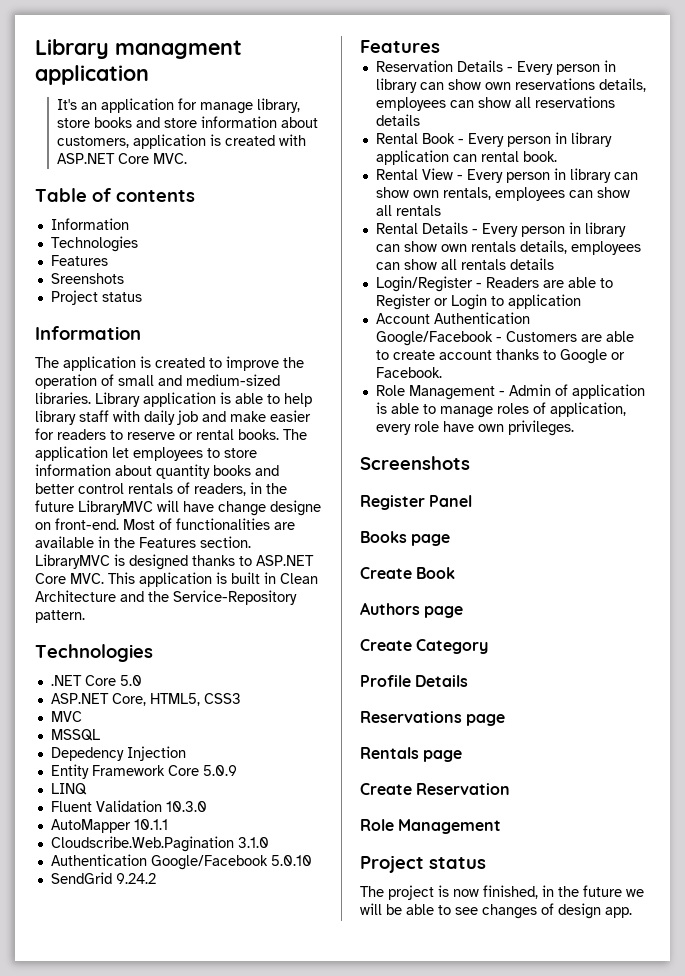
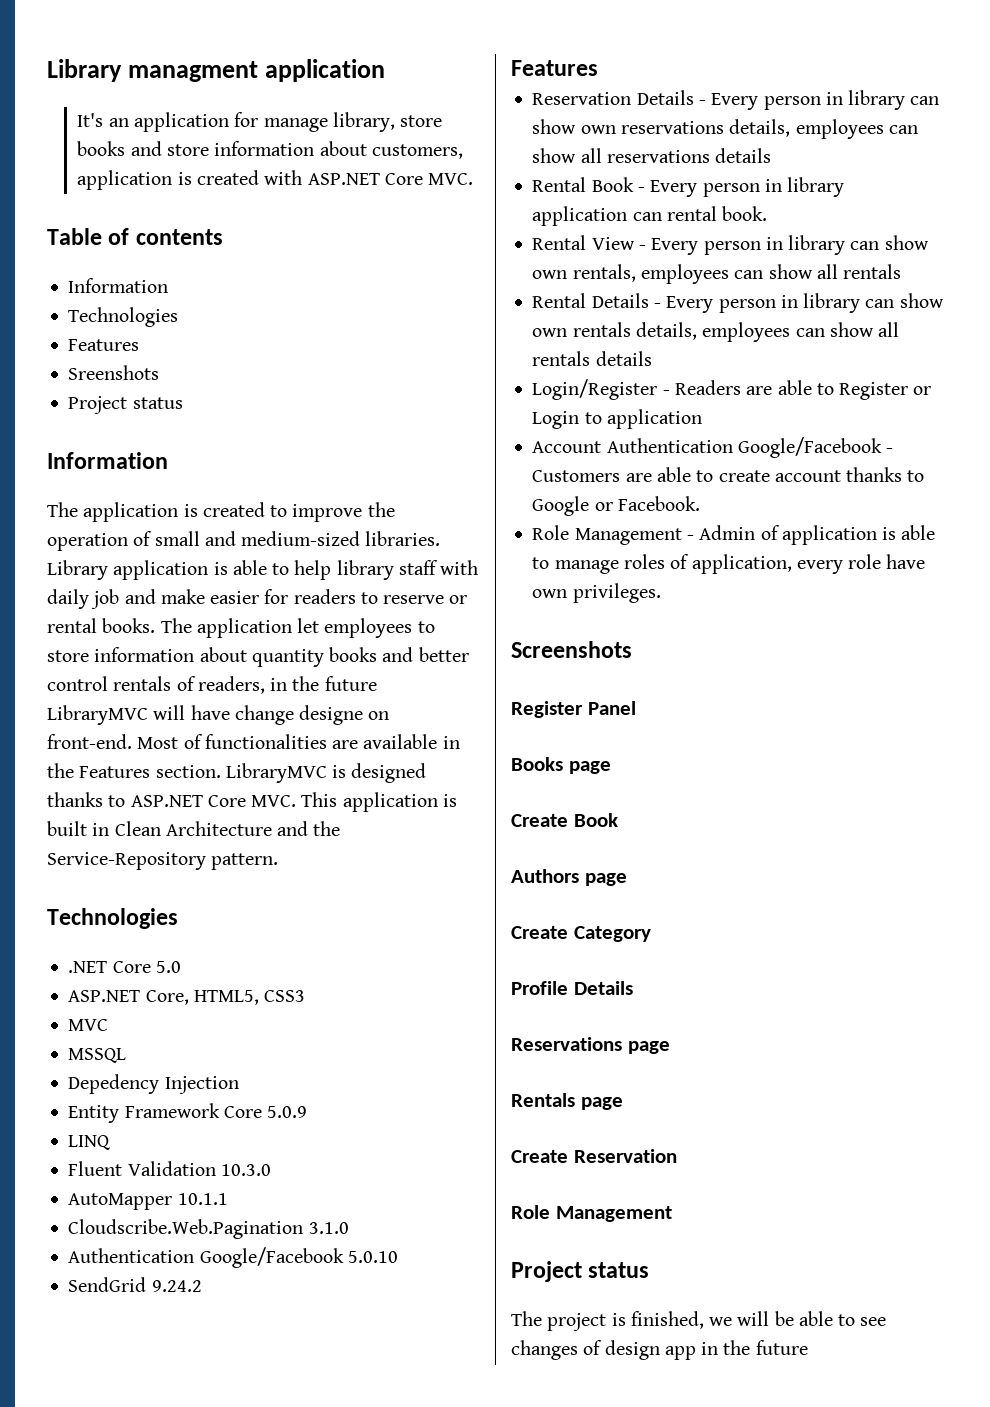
[453,885,622,899] now finished, in the future -> [630,1311,704,1329] finished,
[605,907,632,918] app. -> [664,1340,808,1360] app in the future

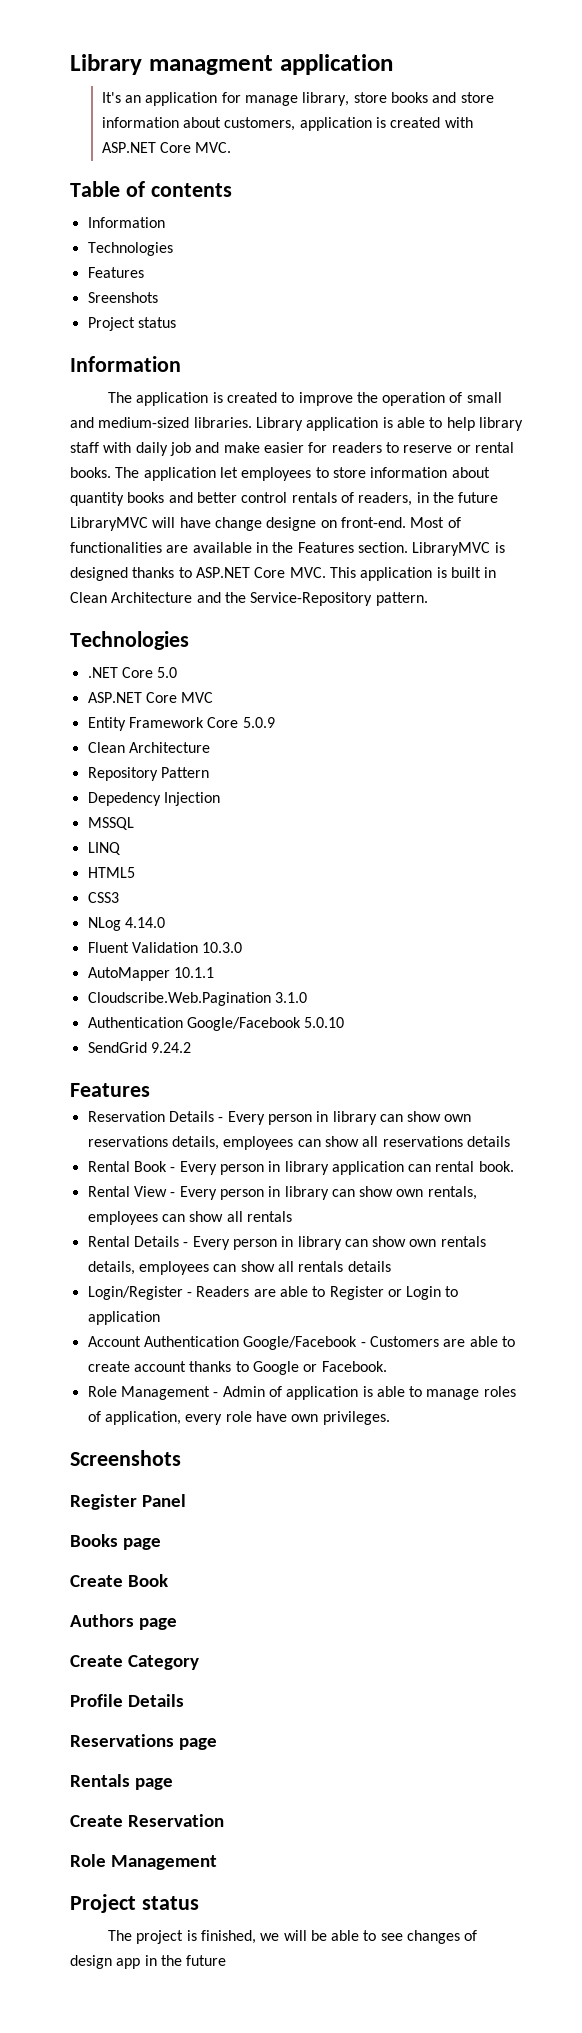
[145,990,306,1005] [68,1019,109,1031] [68,1048,127,1063] [68,1074,239,1094] [68,1103,308,1123] [68,1135,111,1150] Core, HTML5, CSS3 // MVC // MSSQL // Depedency Injection // Entity Framework Core 5.0.9 // LINQ -> [145,692,214,703] [87,717,275,731] [87,742,210,753] [87,767,209,781] [87,792,220,806] [87,817,134,830] [87,842,121,855] [87,867,135,878] [87,892,119,903] [87,917,165,931] Core MVC // Entity Framework Core 5.0.9 // Clean Architecture // Repository Pattern // Depedency Injection // MSSQL // LINQ // HTML5 // CSS3 // NLog 4.14.0

